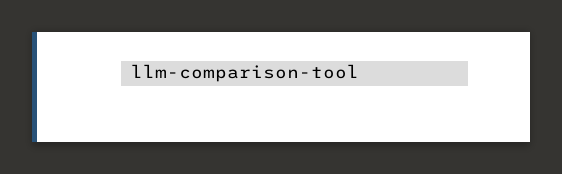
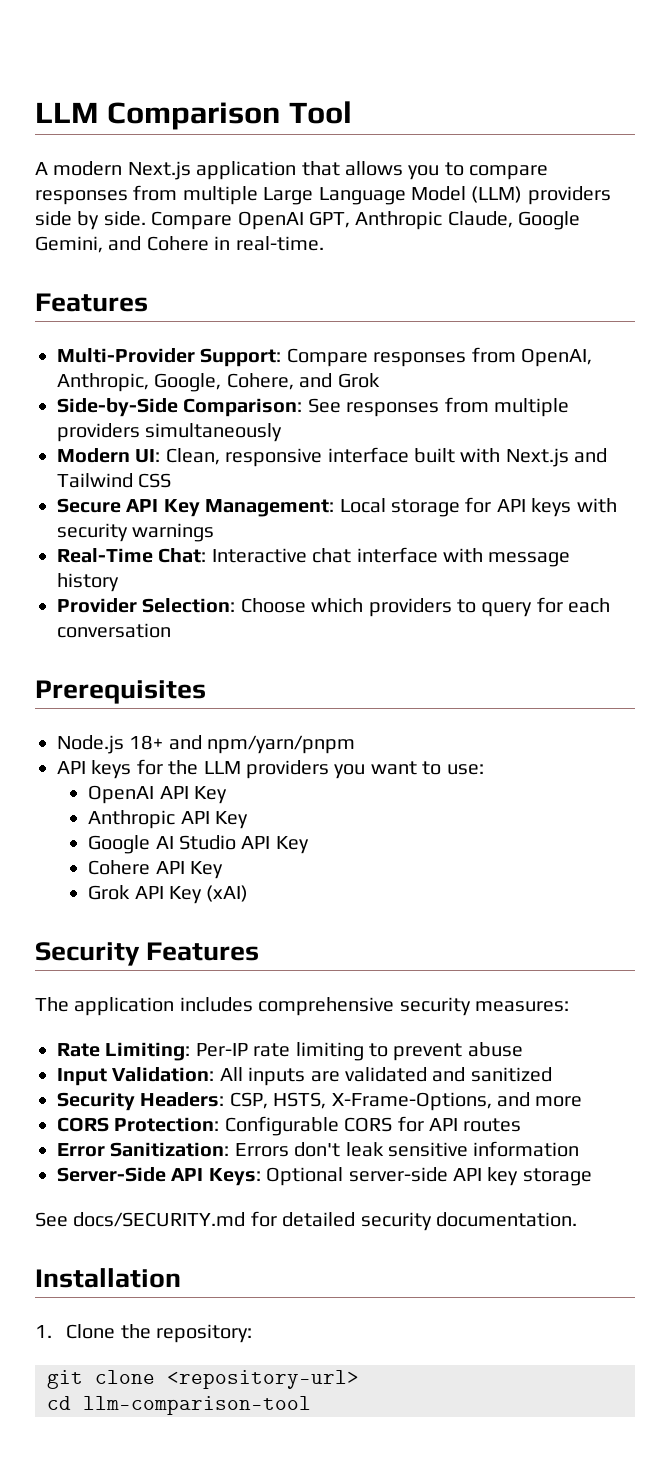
(130, 73) none -> [35,101,352,130] [35,161,549,180] [35,185,611,205] [35,211,581,230] [35,236,324,253] [35,293,148,312] [57,347,592,367] [57,373,380,392] [57,397,569,417] [57,423,283,442] [57,447,608,467] [57,473,172,488] [57,497,617,517] [57,523,215,542] [57,547,571,567] [57,573,119,592] [57,597,611,617] [57,623,171,638] [35,680,206,704] [57,735,356,754] [57,759,484,779] [88,785,228,804] [88,810,249,829] [88,835,309,854] [88,860,224,879] [88,885,249,904] [35,942,260,966] [35,997,569,1016] [57,1042,523,1061] [57,1067,552,1086] [57,1092,583,1111] [57,1116,522,1136] [57,1141,580,1157] [57,1167,592,1186] [35,1211,577,1231] [35,1268,181,1288] [35,1324,253,1343] [47,1370,359,1389] [47,1396,71,1410] LLM Comparison Tool // A modern Next.js application that allows you to compare responses from multiple Large Language Model (LLM) providers side by side. Compare OpenAI GPT, Anthropic Claude, Google Gemini, and Cohere in real-time. // Features // Multi-Provider Support: Compare responses from OpenAI, Anthropic, Google, Cohere, and Grok // Side-by-Side Comparison: See responses from multiple providers simultaneously // Modern UI: Clean, responsive interface built with Next.js and Tailwind CSS // Secure API Key Management: Local storage for API keys with security warnings // Real-Time Chat: Interactive chat interface with message history // Provider Selection: Choose which providers to query for each conversation // Prerequisites // Node.js 18+ and npm/yarn/pnpm // API keys for the LLM providers you want to use: // OpenAI API Key // Anthropic API Key // Google AI Studio API Key // Cohere API Key // Grok API Key (xAI) // Security Features // The application includes comprehensive security measures: // Rate Limiting: Per-IP rate limiting to prevent abuse // Input Validation: All inputs are validated and sanitized // Security Headers: CSP, HSTS, X-Frame-Options, and more // CORS Protection: Configurable CORS for API routes // Error Sanitization: Errors don't leak sensitive information // Server-Side API Keys: Optional server-side API key storage // See docs/SECURITY.md for detailed security documentation. // Installation // 1. Clone the repository: // git clone <repository-url> // cd

